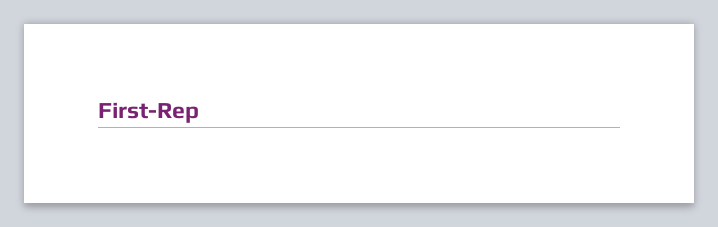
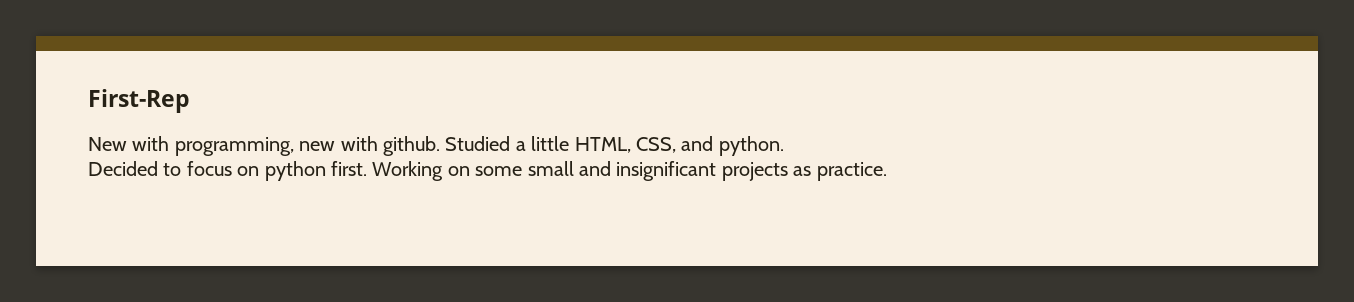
(199, 112) none -> [88,136,784,156] [88,161,887,181] // New with programming, new with github. Studied a little HTML, CSS, and python. // Decided to focus on python first. Working on some small and insignificant projects as practice.

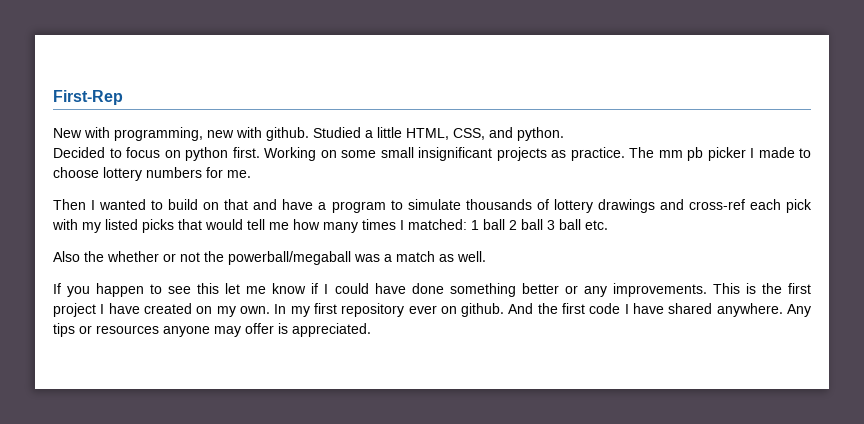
[578,161,611,176] and -> (414, 152) none
(887, 171) none -> [629,147,811,161] [53,167,251,181] [53,199,812,213] [52,219,608,233] [53,251,486,265] [53,283,811,297] [53,303,812,317] [53,323,371,337] The mm pb picker I made to choose lottery numbers for me. // Then I wanted to build on that and have a program to simulate thousands of lottery drawings and cross-ref each pick with my listed picks that would tell me how many times I matched: 1 ball 2 ball 3 ball etc. // Also the whether or not the powerball/megaball was a match as well. // If you happen to see this let me know if I could have done something better or any improvements. This is the first project I have created on my own. In my first repository ever on github. And the first code I have shared anywhere. Any tips or resources anyone may offer is appreciated.

